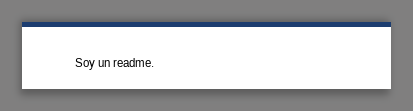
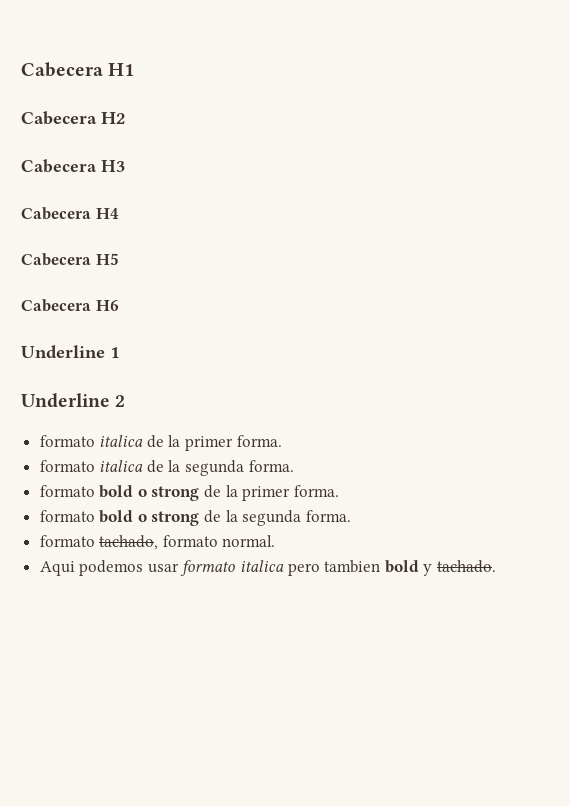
[75,58,155,70] Soy un readme. -> [21,62,135,77] [21,111,126,125] [21,159,125,173] [21,207,119,220] [21,253,119,266] [21,299,119,312] [21,345,120,359] [21,393,126,408] [39,435,282,451] [39,460,294,476] [39,485,339,501] [39,510,351,526] [39,535,276,550] [39,560,497,576] Cabecera H1 // Cabecera H2 // Cabecera H3 // Cabecera H4 // Cabecera H5 // Cabecera H6 // Underline 1 // Underline 2 // formato italica de la primer forma. // formato italica de la segunda forma. // formato bold o strong de la primer forma. // formato bold o strong de la segunda forma. // formato tachado, formato normal. // Aqui podemos usar formato italica pero tambien bold y tachado.

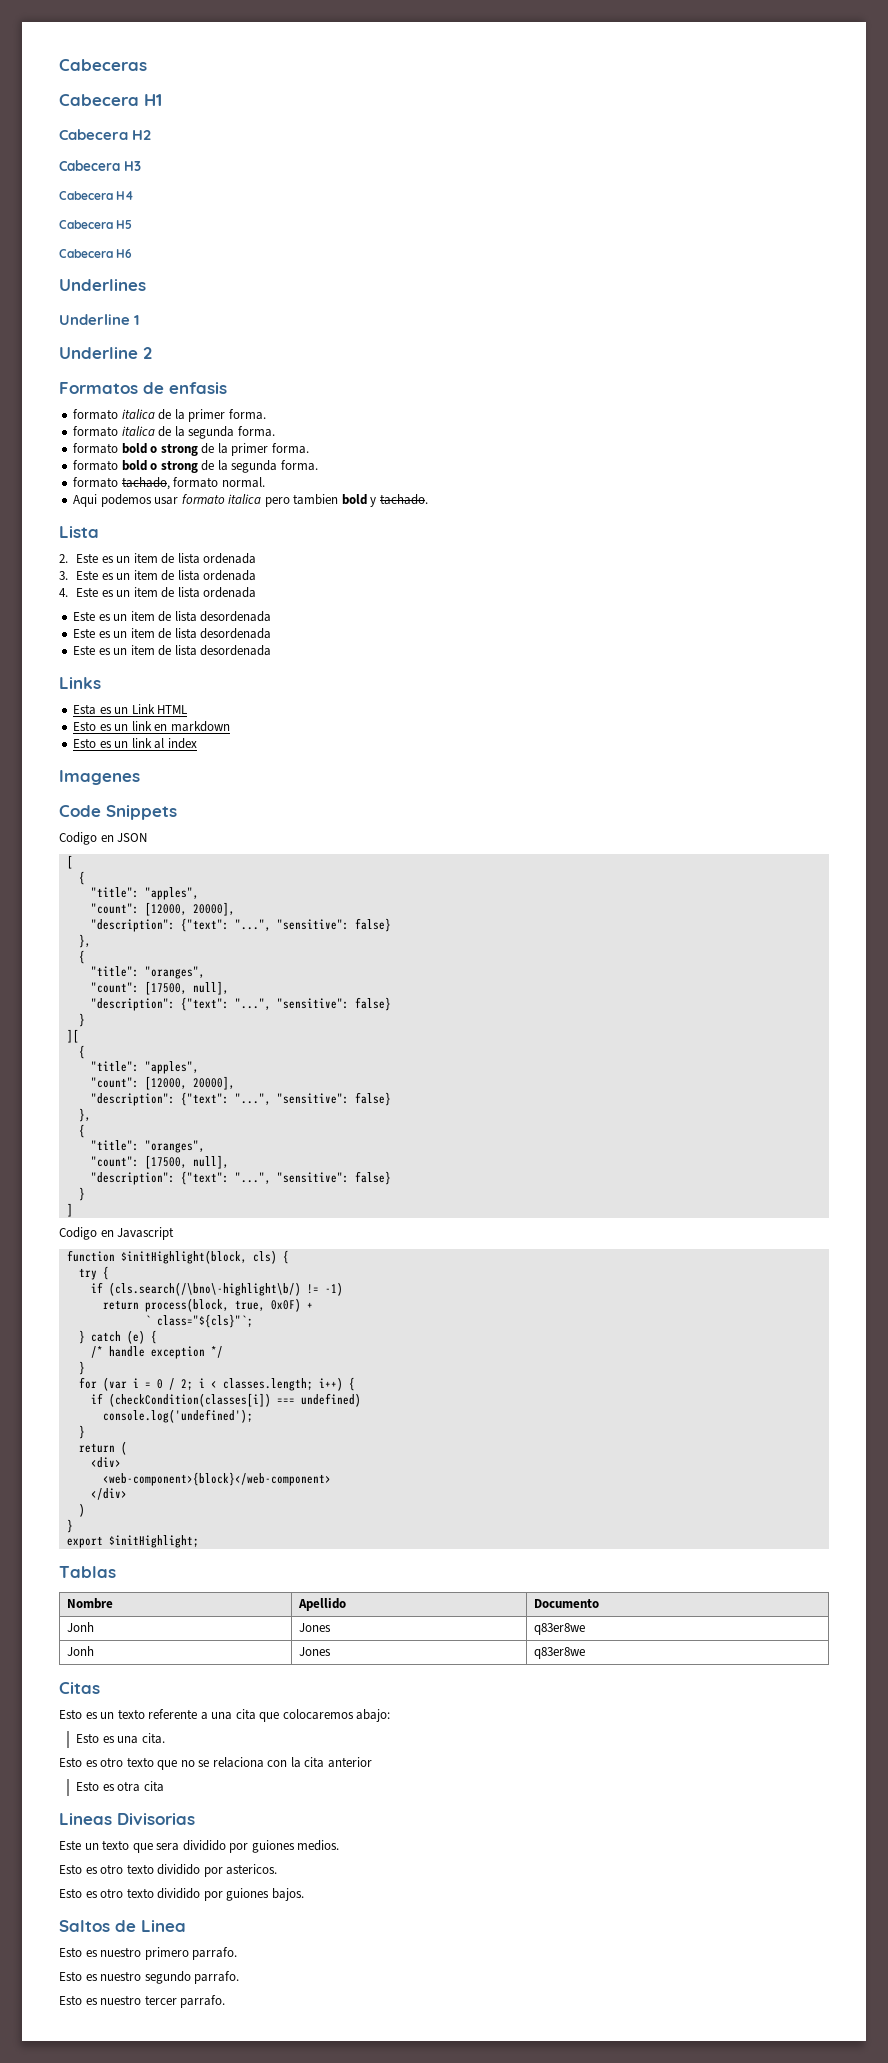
(21, 69) none -> [59,59,147,71] Cabeceras //
(119, 305) none -> [59,279,146,291] // Underlines
(126, 401) none -> [59,382,227,394] // Formatos de enfasis
(497, 566) none -> [59,526,99,538] [59,553,257,564] [59,570,257,581] [59,587,257,598] [73,611,272,622] [73,628,272,639] [73,645,272,656] [59,677,101,689] [73,704,188,715] [73,721,230,732] [73,738,197,749] [59,770,140,785] [59,805,177,820] [59,832,148,845] [66,855,73,869] [78,871,85,885] [90,887,199,900] [90,902,235,916] [90,918,391,932] [78,934,91,948] [78,950,85,964] [90,966,205,979] [90,981,229,995] [90,997,391,1011] [78,1013,85,1027] [66,1029,79,1043] [78,1045,85,1059] [90,1061,199,1074] [90,1076,235,1090] [90,1092,391,1106] [78,1108,91,1122] [78,1124,85,1138] [90,1140,205,1153] [90,1155,229,1169] [90,1171,391,1185] [78,1187,85,1201] [66,1203,73,1217] [59,1227,175,1240] [66,1250,289,1264] [78,1266,109,1280] [90,1282,343,1296] [102,1298,313,1312] [144,1314,253,1328] [78,1330,157,1344] [90,1346,223,1359] [78,1361,85,1375] [78,1377,355,1391] [90,1393,361,1407] [102,1409,253,1423] [78,1425,85,1439] [78,1441,127,1455] [90,1457,121,1468] [102,1472,331,1486] [90,1488,127,1500] [78,1503,85,1517] [66,1519,73,1533] [66,1535,199,1548] [59,1566,116,1578] [67,1598,114,1609] [298,1598,347,1611] [534,1599,600,1608] [67,1622,95,1632] [299,1623,332,1632] [534,1623,586,1635] [67,1646,95,1656] [299,1647,332,1656] [534,1647,586,1659] [59,1682,100,1694] [59,1709,391,1722] [76,1733,165,1744] [59,1757,372,1770] [76,1781,164,1792] [59,1813,195,1825] [59,1840,340,1853] [59,1864,278,1877] [59,1888,304,1901] [59,1920,186,1932] [59,1947,238,1960] [59,1971,240,1984] [59,1995,226,2008] // Lista // 2. Este es un item de lista ordenada // 3. Este es un item de lista ordenada // 4. Este es un item de lista ordenada // Este es un item de lista desordenada // Este es un item de lista desordenada // Este es un item de lista desordenada // Links // Esta es un Link HTML // Esto es un link en markdown // Esto es un link al index // Imagenes // Code Snippets // Codigo en JSON // [ // { // "title": "apples", // "count": [12000, 20000], // "description": {"text": "...", "sensitive": false} // }, // { // "title": "oranges", // "count": [17500, null], // "description": {"text": "...", "sensitive": false} // } // ][ // { // "title": "apples", // "count": [12000, 20000], // "description": {"text": "...", "sensitive": false} // }, // { // "title": "oranges", // "count": [17500, null], // "description": {"text": "...", "sensitive": false} // } // ] // Codigo en Javascript // function $initHighlight(block, cls) { // try { // if (cls.search(/\bno\-highlight\b/) != -1) // return process(block, true, 0x0F) + // ` class="${cls}"`; // } catch (e) { // /* handle exception */ // } // for (var i = 0 / 2; i < classes.length; i++) { // if (checkCondition(classes[i]) === undefined) // console.log('undefined'); // } // return ( // <div> // <web-component>{block}</web-component> // </div> // ) // } // export $initHighlight; // Tablas // Nombre | Apellido | Documento // Jonh | Jones | q83er8we // Jonh | Jones | q83er8we // Citas // Esto es un texto referente a una cita que colocaremos abajo: // Esto es una cita. // Esto es otro texto que no se relaciona con la cita anterior // Esto es otra cita // Lineas Divisorias // Este un texto que sera dividido por guiones medios. // Esto es otro texto dividido por astericos. // Esto es otro texto dividido por guiones bajos. // Saltos de Linea // Esto es nuestro primero parrafo. // Esto es nuestro segundo parrafo. // Esto es nuestro tercer parrafo.

